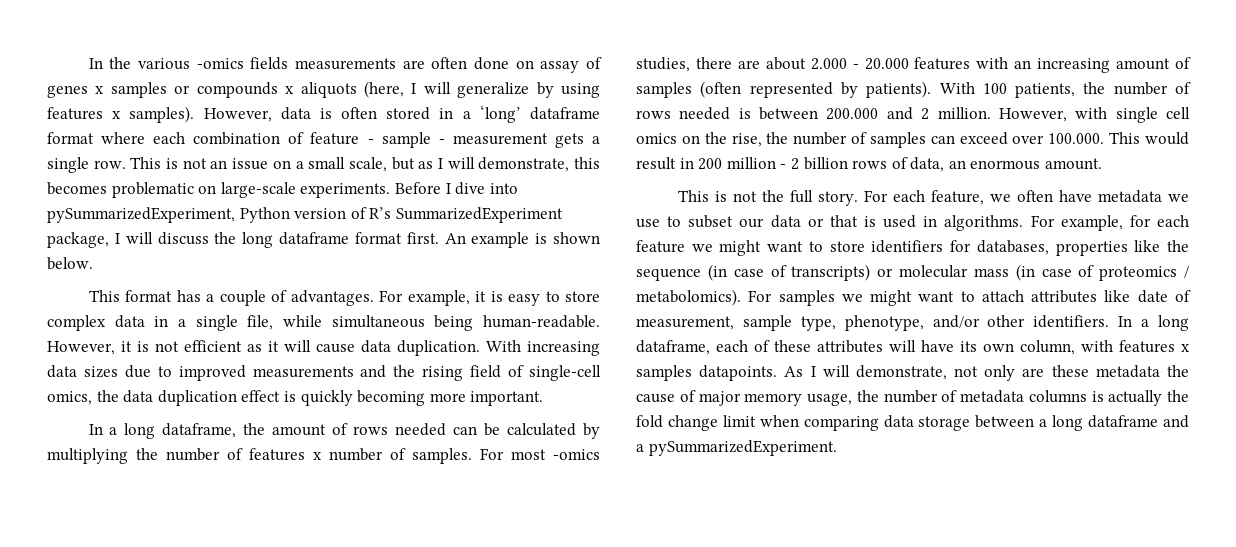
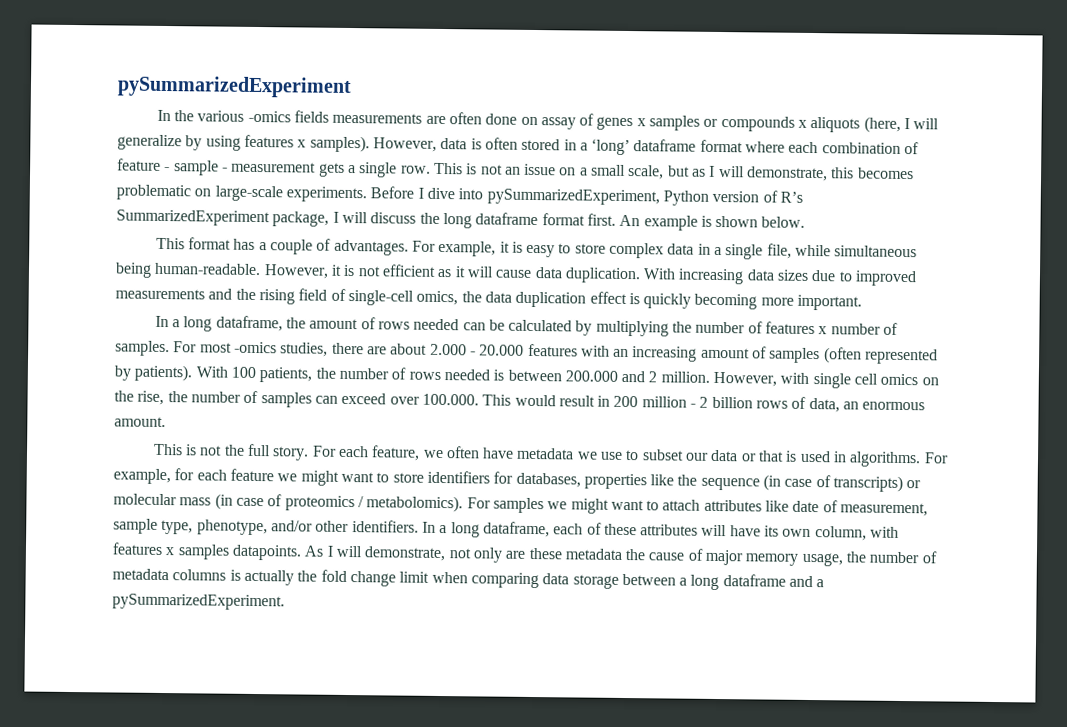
(88, 63) none -> [117,75,352,99] pySummarizedExperiment //

